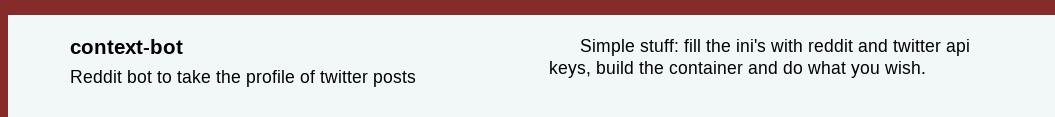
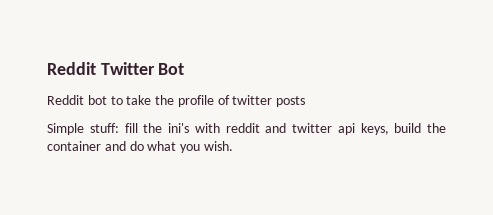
[70,39,183,54] context-bot -> [47,62,185,75] Reddit Twitter Bot

